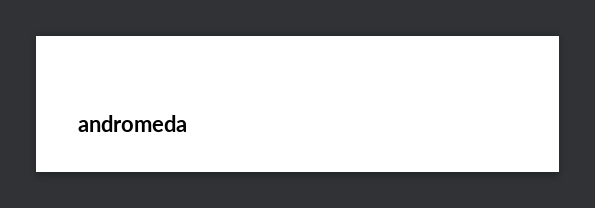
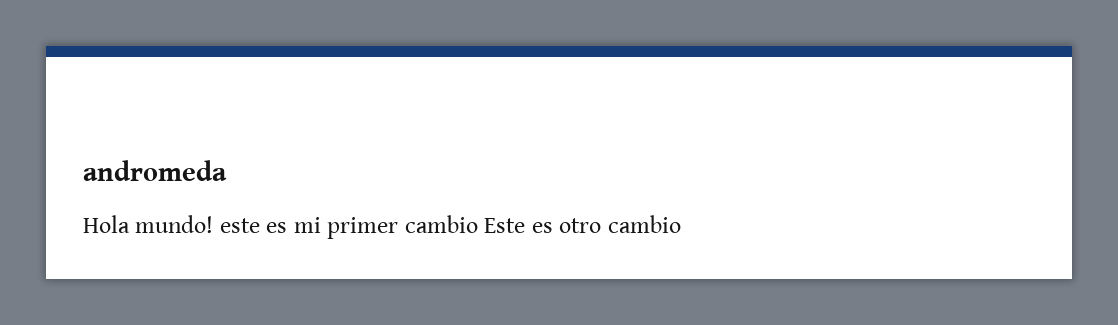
(187, 123) none -> [83,215,681,239] // Hola mundo! este es mi primer cambio Este es otro cambio

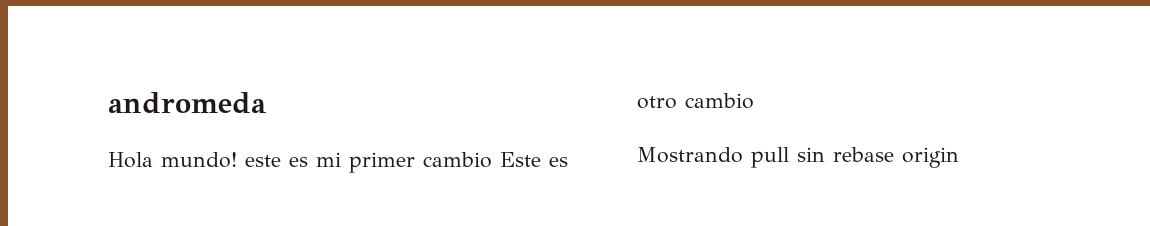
(681, 224) none -> [637,147,959,168] // Mostrando pull sin rebase origin

